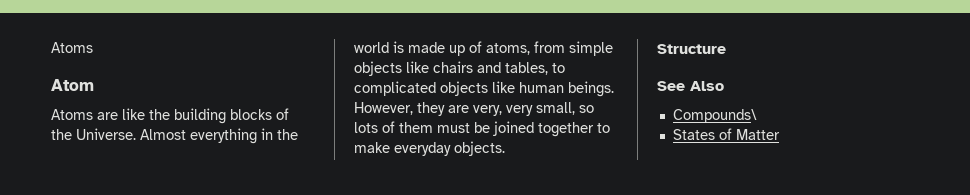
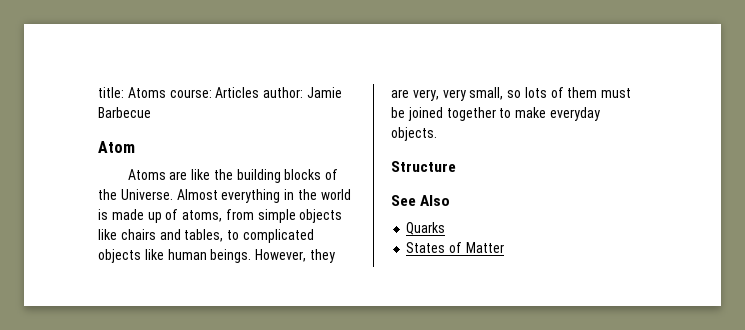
[51,42,93,53] Atoms -> [98,87,342,98] [98,107,151,118] title: Atoms course: Articles author: Jamie Barbecue
[672,109,757,123] Compounds\ -> [406,222,446,235] Quarks

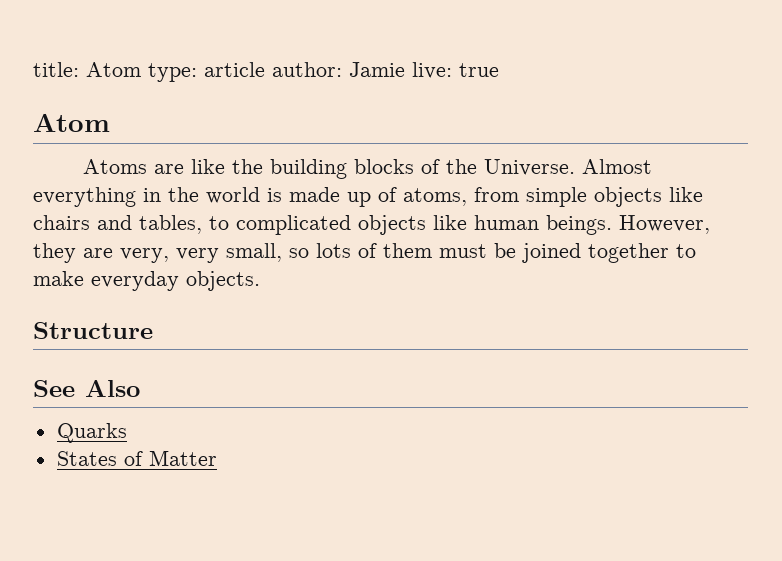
[127,87,342,98] [98,107,151,118] Atoms course: Articles author: Jamie Barbecue -> [86,62,499,82] Atom type: article author: Jamie live: true

